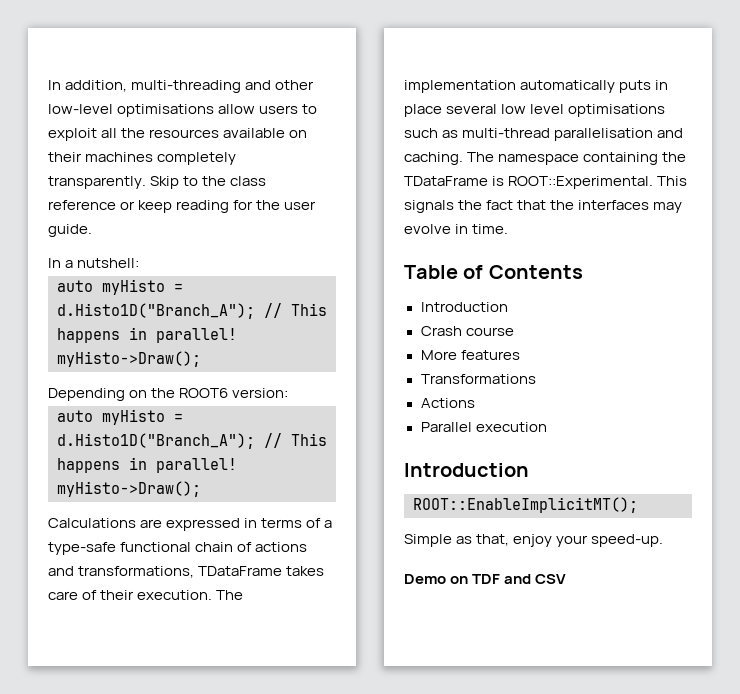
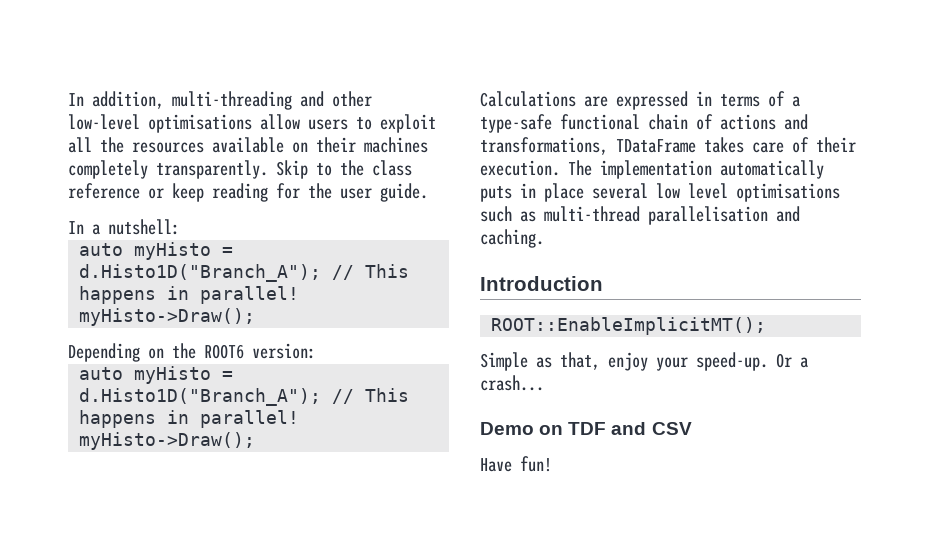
[467,152,687,165] [404,176,688,189] [404,200,683,213] [404,224,509,234] [404,265,583,279] [420,302,508,312] [420,326,514,336] [420,350,520,360] [420,374,536,384] [420,398,475,408] [420,422,547,432] The namespace containing the TDataFrame is ROOT::Experimental. This signals the fact that the interfaces may evolve in time. // Table of Contents // Introduction // Crash course // More features // Transformations // Actions // Parallel execution -> (544, 238) none
(664, 540) none -> [776,353,808,368] [480,375,544,391] Or a crash...
(567, 579) none -> [480,456,552,472] // Have fun!

